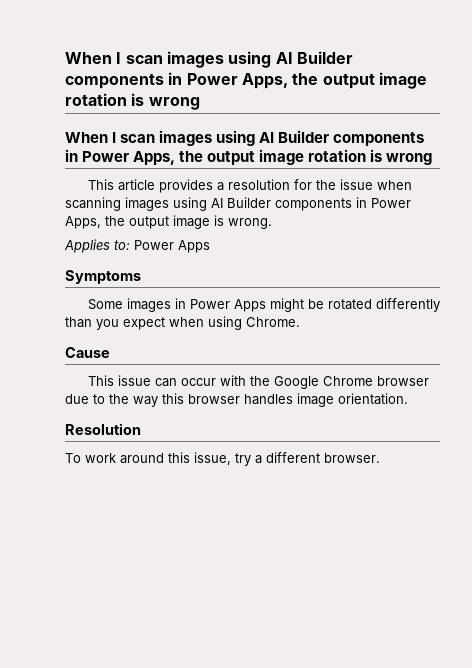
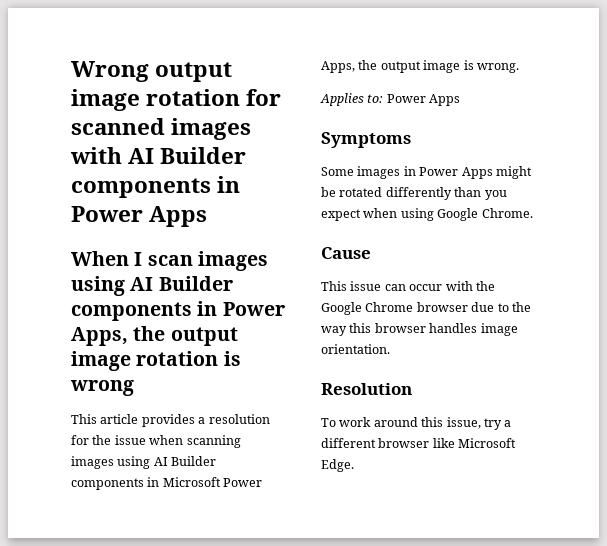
[65,51,353,68] [65,72,427,89] [65,93,200,110] When I scan images using AI Builder components in Power Apps, the output image rotation is wrong -> [71,61,233,82] [71,89,282,111] [71,118,252,140] [70,147,247,164] [71,176,241,198] [71,206,208,227] Wrong output image rotation for scanned images with AI Builder components in Power Apps
(367, 202) none -> [162,477,221,487] Microsoft
(242, 323) none -> [437,208,479,221] Google
[324,453,380,463] browser. -> [378,438,517,448] [321,459,354,472] browser like Microsoft Edge.

